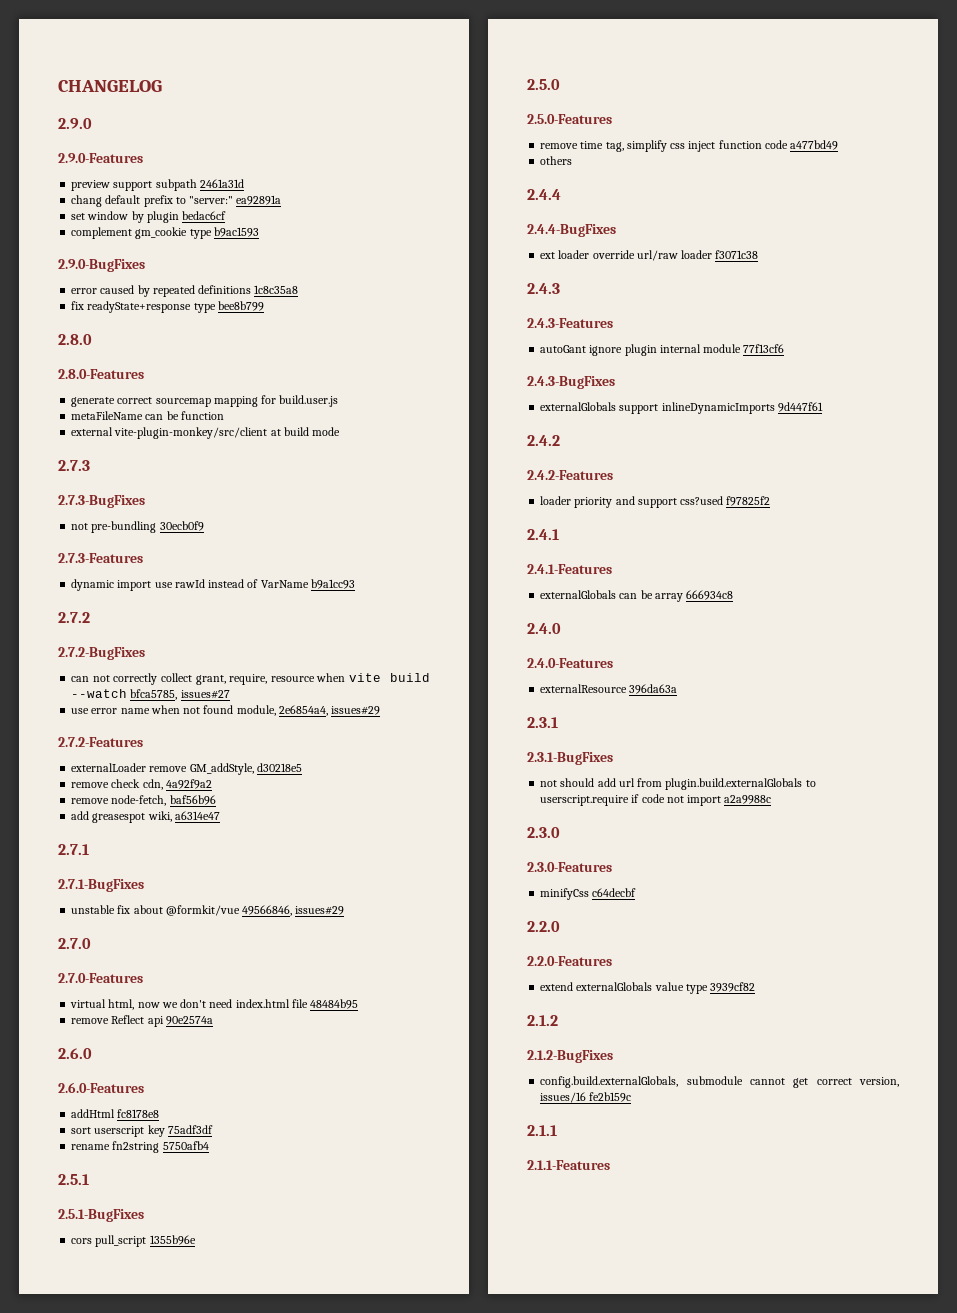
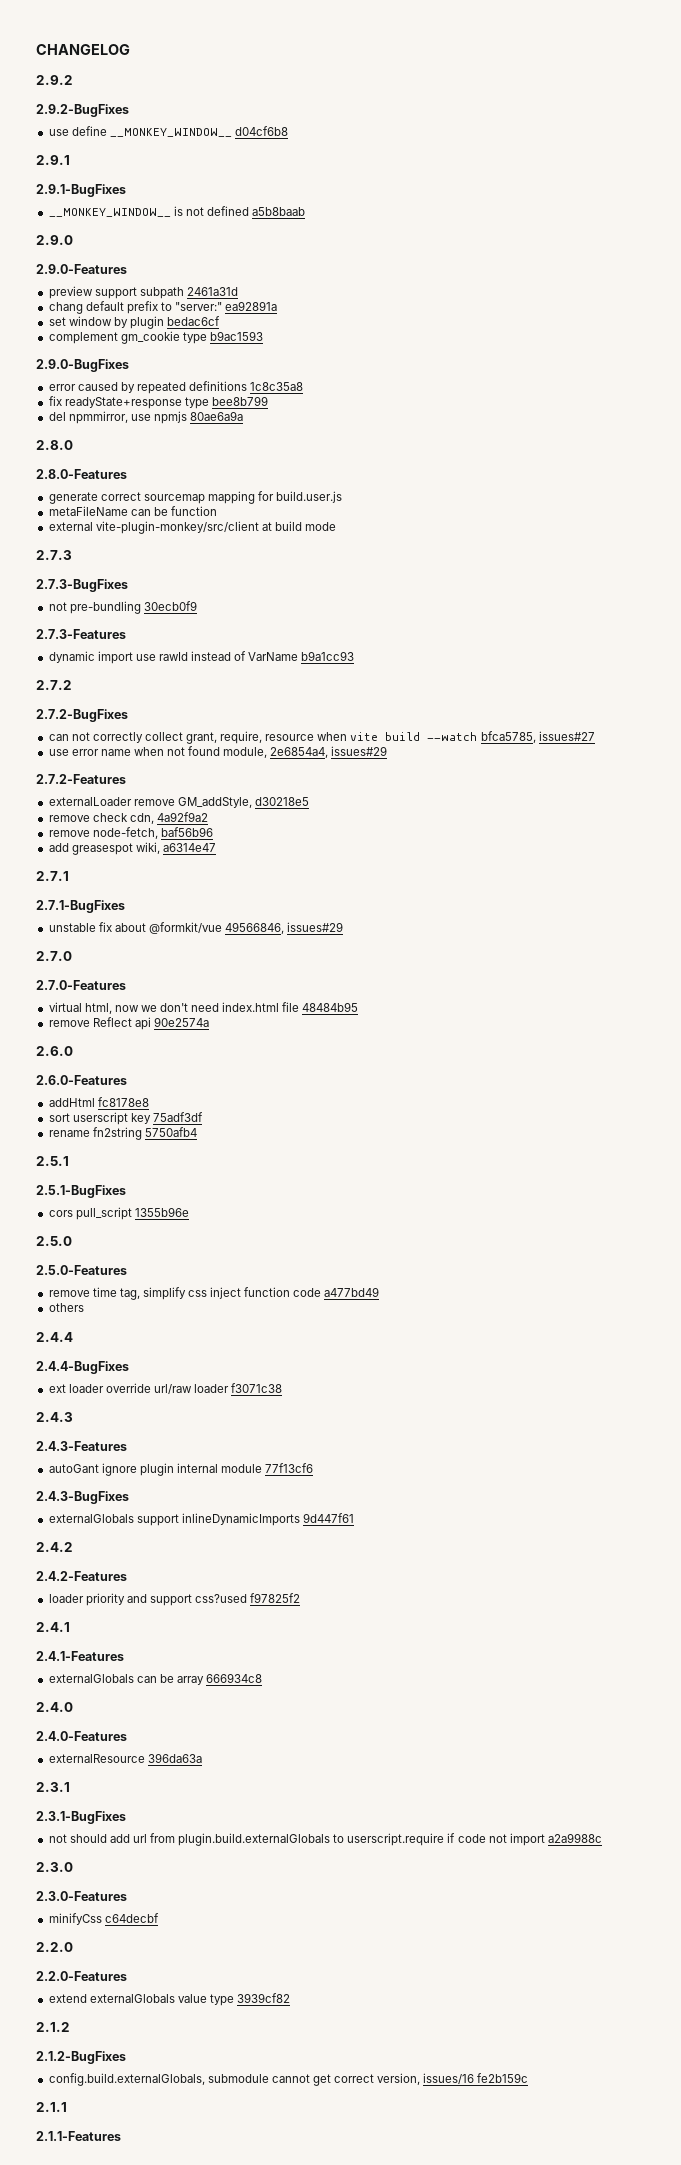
(162, 86) none -> [36,75,73,85] [36,104,129,117] [48,126,288,137] [36,155,70,165] [36,184,126,197] [48,206,306,217] // 2.9.2 // 2.9.2-BugFixes // use define __MONKEY_WINDOW__ d04cf6b8 // 2.9.1 // 2.9.1-BugFixes // __MONKEY_WINDOW__ is not defined a5b8baab
(264, 306) none -> [48,411,244,424] // del npmmirror, use npmjs 80ae6a9a

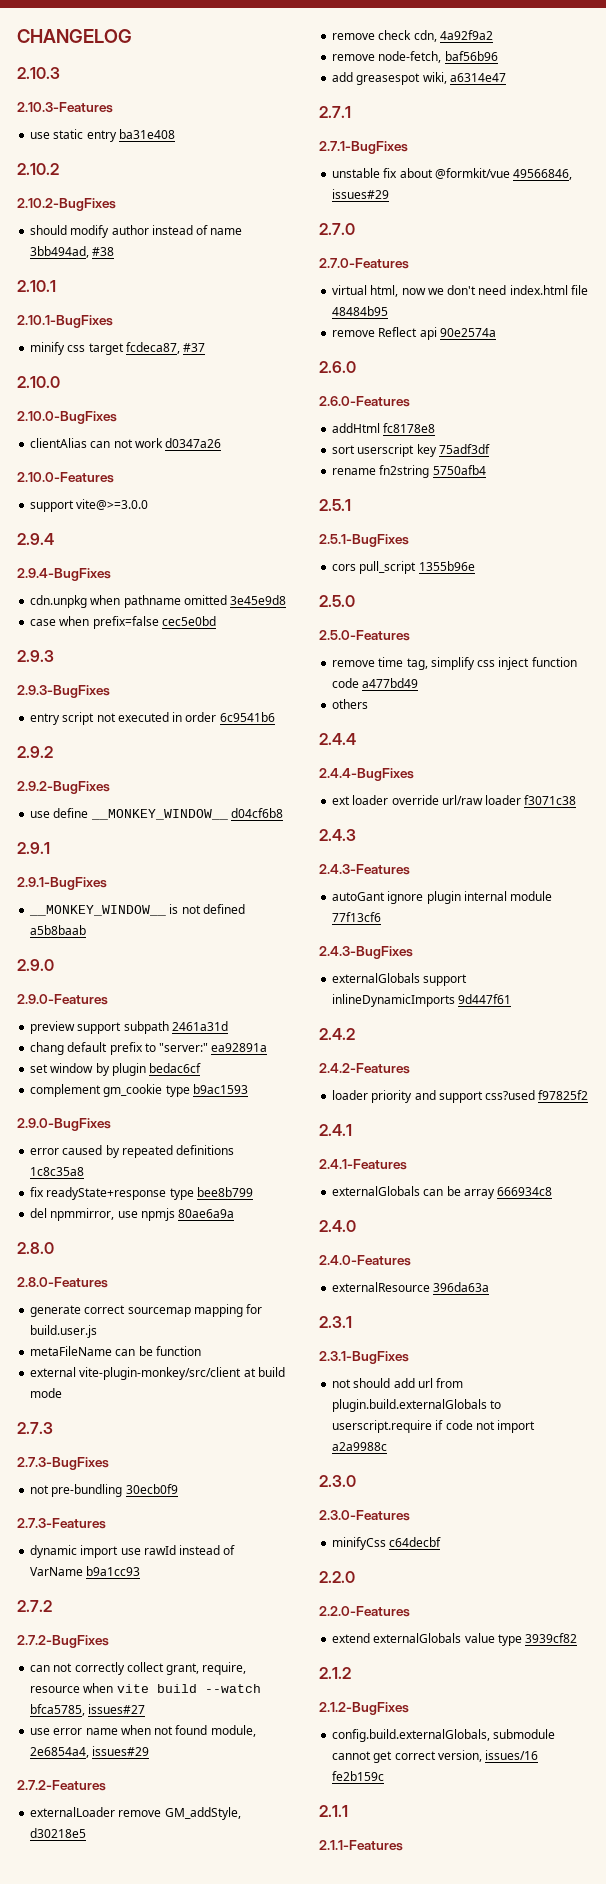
(130, 49) none -> [17,67,60,79] [17,102,113,113] [30,129,175,142] [17,163,59,175] [17,198,116,211] [30,225,243,238] [30,246,115,258] [17,280,56,292] [17,315,113,328] [30,342,206,355] [17,376,60,388] [17,411,117,424] [30,438,222,448] [17,472,114,483] [30,499,149,512] [17,533,54,545] [17,568,111,581] [30,595,287,608] [30,616,216,629] [17,650,54,662] [17,685,110,698] [30,712,275,725] // 2.10.3 // 2.10.3-Features // use static entry ba31e408 // 2.10.2 // 2.10.2-BugFixes // should modify author instead of name 3bb494ad, #38 // 2.10.1 // 2.10.1-BugFixes // minify css target fcdeca87, #37 // 2.10.0 // 2.10.0-BugFixes // clientAlias can not work d0347a26 // 2.10.0-Features // support vite@>=3.0.0 // 2.9.4 // 2.9.4-BugFixes // cdn.unpkg when pathname omitted 3e45e9d8 // case when prefix=false cec5e0bd // 2.9.3 // 2.9.3-BugFixes // entry script not executed in order 6c9541b6

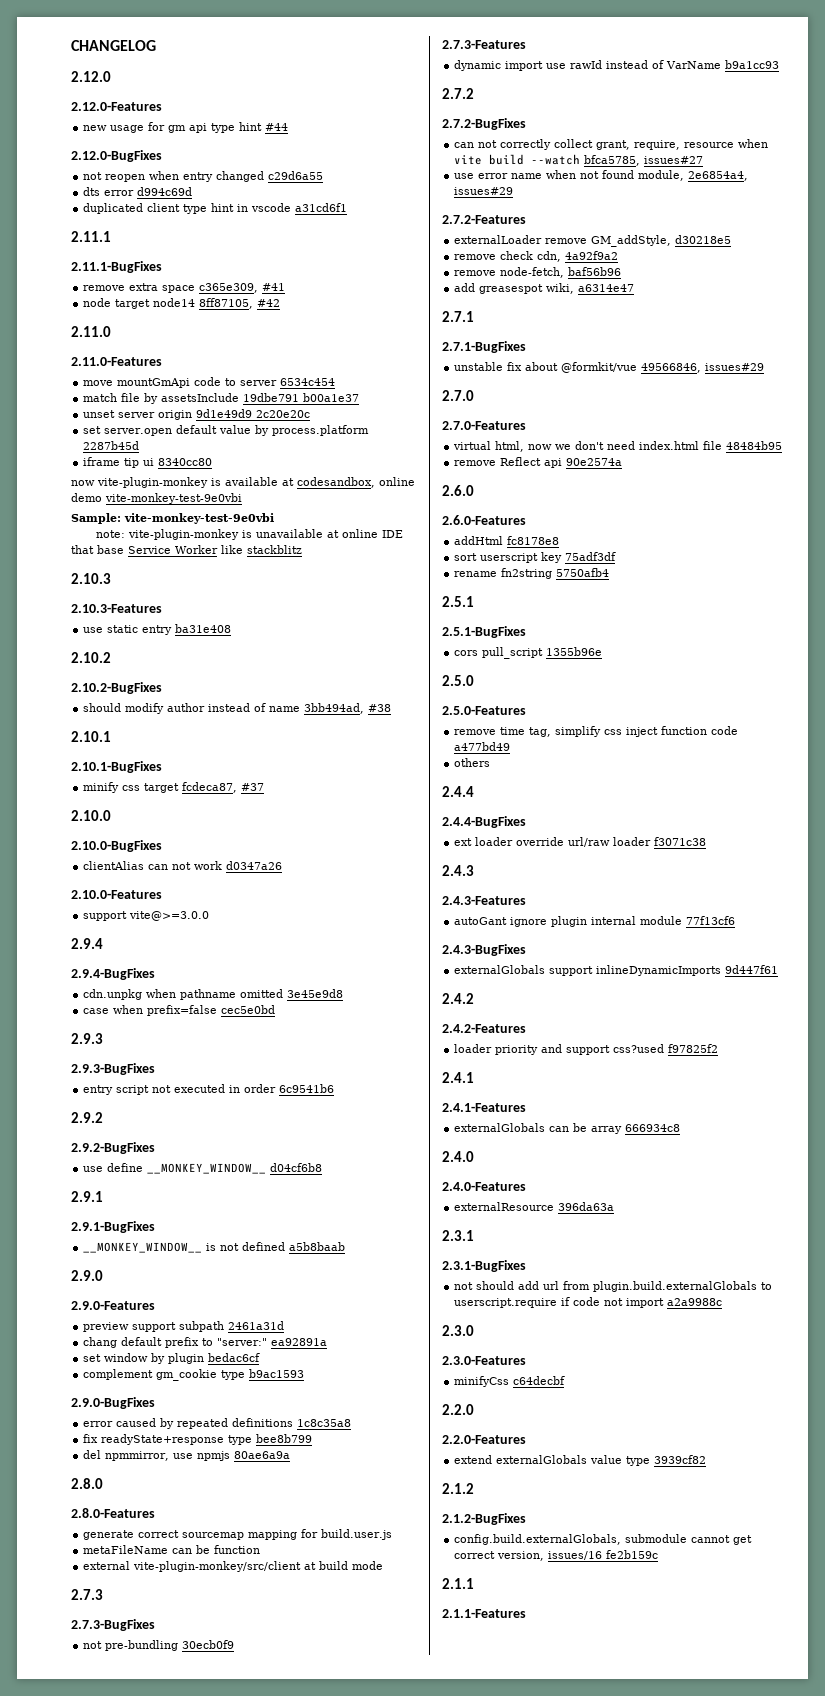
(132, 36) none -> [71,71,111,82] [71,102,162,111] [83,122,289,133] [71,150,162,162] [83,171,324,182] [83,187,193,196] [83,203,348,214] [71,231,111,242] [71,261,162,273] [83,283,286,293] [83,298,281,309] [71,326,111,337] [71,357,162,366] [83,377,336,388] [83,393,360,404] [83,409,311,420] [83,425,370,436] [83,441,140,450] [83,457,213,468] [71,477,415,488] [71,493,242,504] [71,513,274,524] [95,529,403,540] [71,545,302,554] // 2.12.0 // 2.12.0-Features // new usage for gm api type hint #44 // 2.12.0-BugFixes // not reopen when entry changed c29d6a55 // dts error d994c69d // duplicated client type hint in vscode a31cd6f1 // 2.11.1 // 2.11.1-BugFixes // remove extra space c365e309, #41 // node target node14 8ff87105, #42 // 2.11.0 // 2.11.0-Features // move mountGmApi code to server 6534c454 // match file by assetsInclude 19dbe791 b00a1e37 // unset server origin 9d1e49d9 2c20e20c // set server.open default value by process.platform 2287b45d // iframe tip ui 8340cc80 // now vite-plugin-monkey is available at codesandbox, online demo vite-monkey-test-9e0vbi // Sample: vite-monkey-test-9e0vbi // note: vite-plugin-monkey is unavailable at online IDE that base Service Worker like stackblitz

